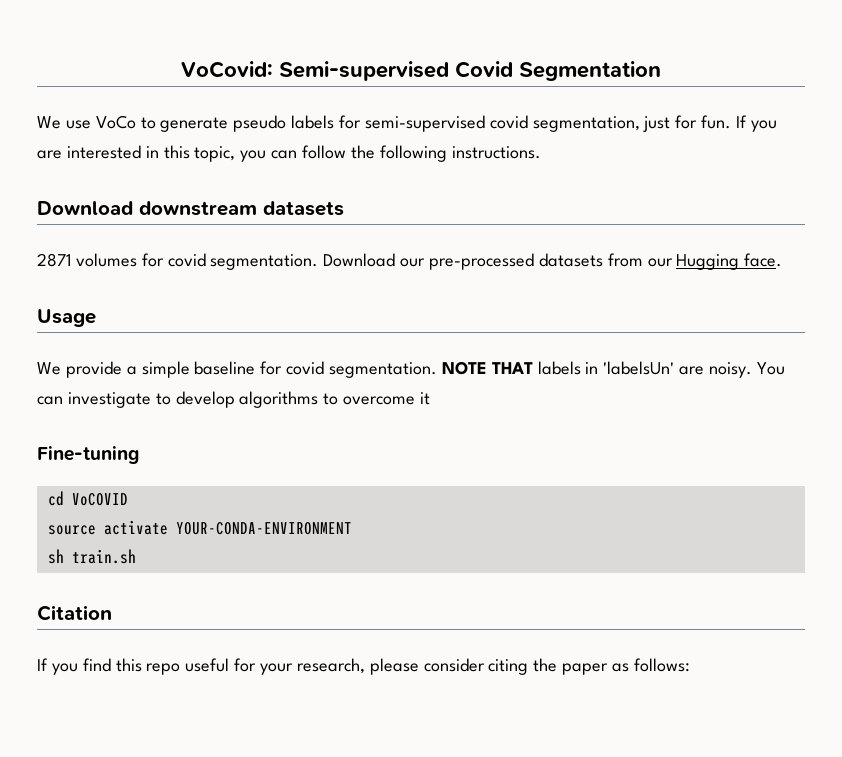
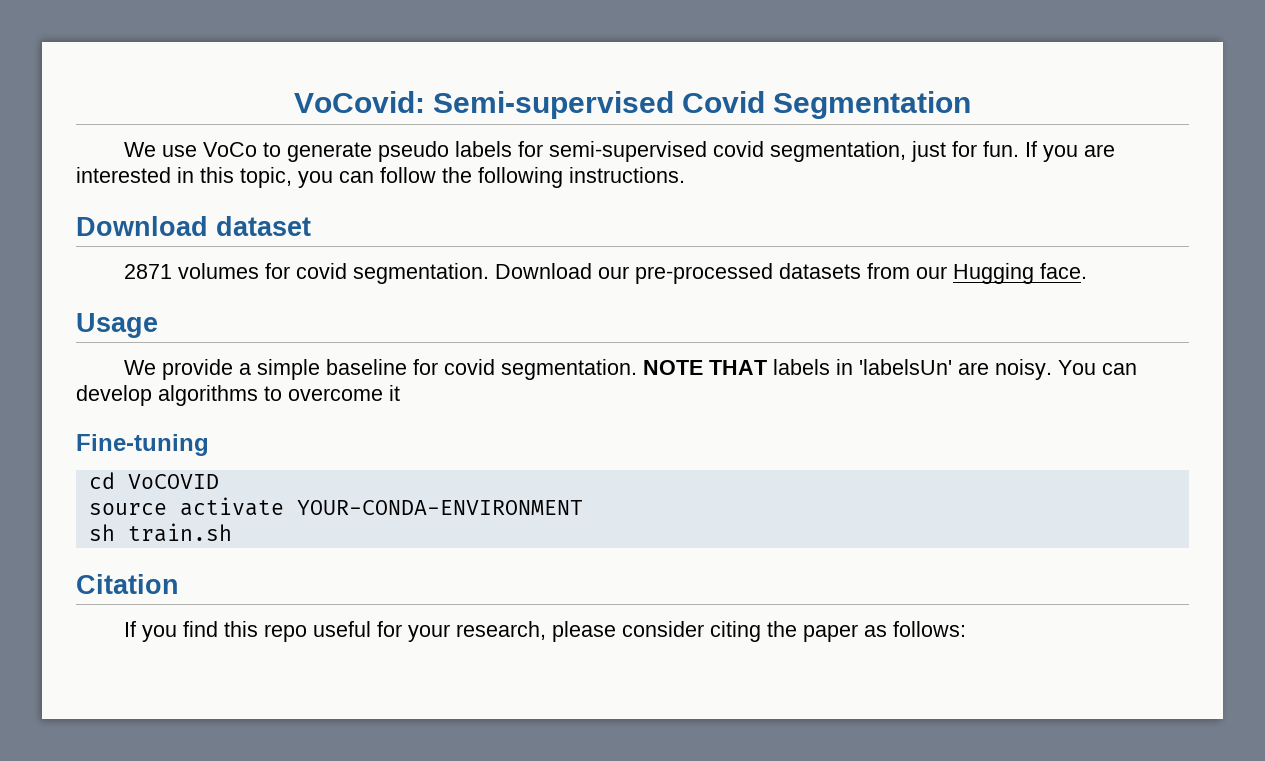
[139,201,344,216] downstream datasets -> [216,216,311,236] dataset
[67,392,171,408] investigate to -> (1138, 369) none

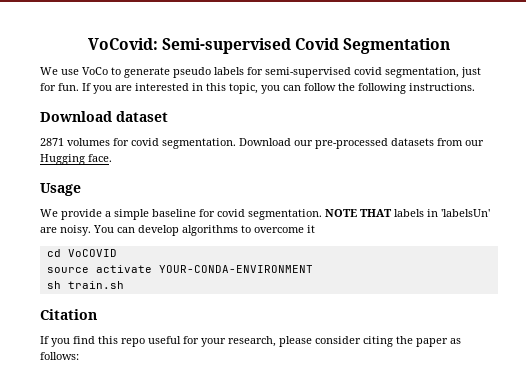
[76,434,209,456] // Fine-tuning -> (315, 229) none

